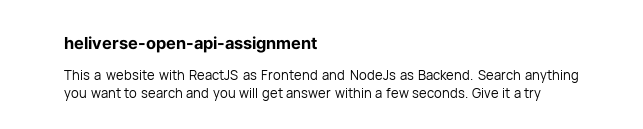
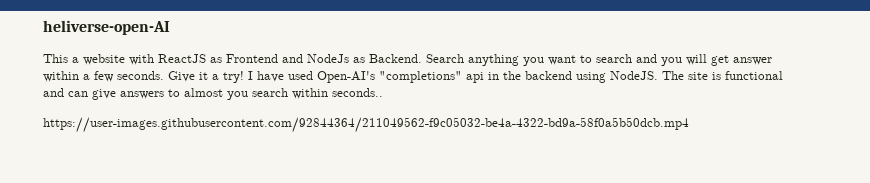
[64,36,317,53] heliverse-open-api-assignment -> [43,20,170,35] heliverse-open-AI
[524,88,542,101] try -> [223,71,783,83] [43,88,383,100] [43,117,689,133] try! I have used Open-AI's "completions" api in the backend using NodeJS. The site is functional and can give answers to almost you search within seconds.. // https://user-images.githubusercontent.com/92844364/211049562-f9c05032-be4a-4322-bd9a-58f0a5b50dcb.mp4

